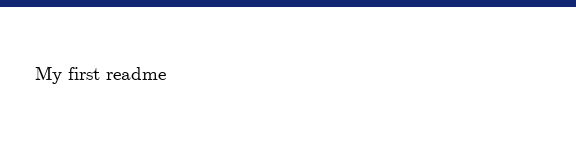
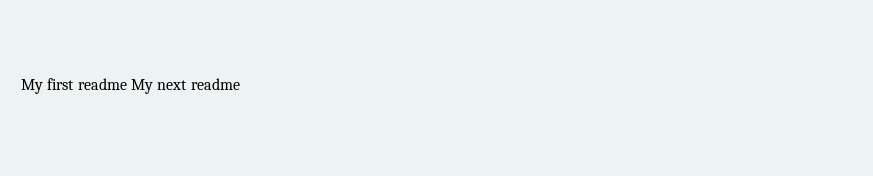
(166, 73) none -> [130,78,240,94] My next readme

